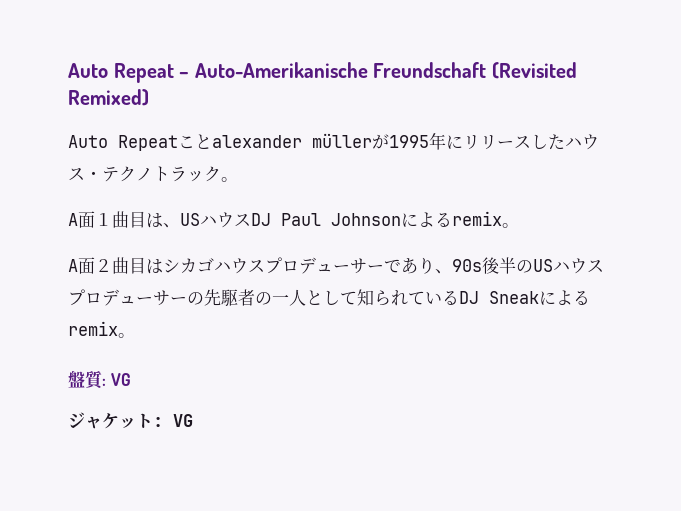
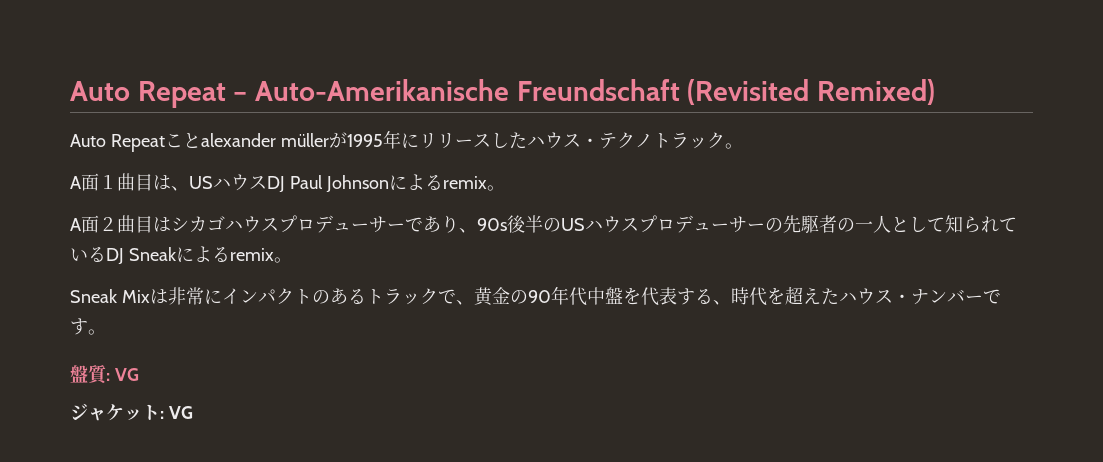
(135, 335) none -> [70,286,1001,306] [70,318,106,335] // Sneak Mixは非常にインパクトのあるトラックで、黄金の90年代中盤を代表する、時代を超えたハウス・ナンバーです。

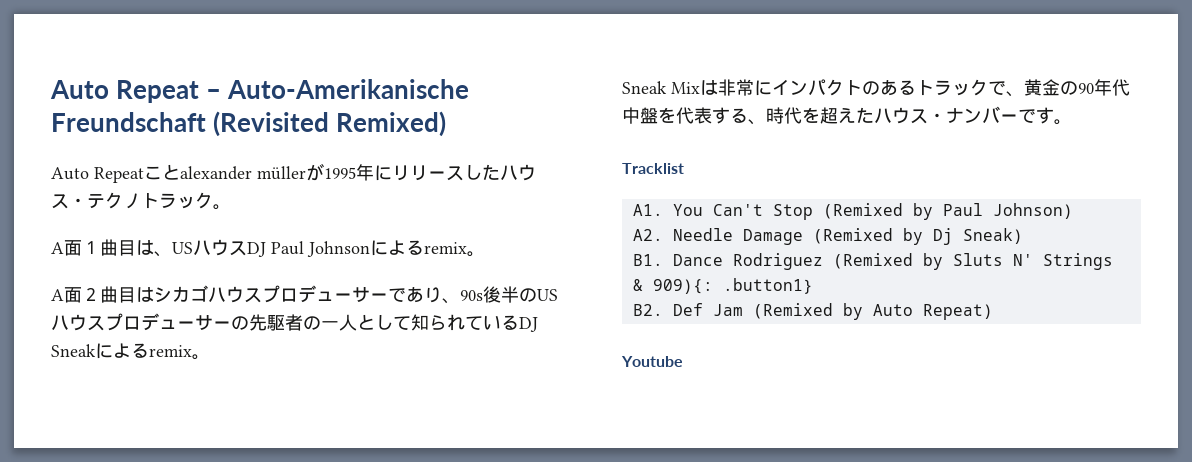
[70,365,139,385] [70,403,193,421] 盤質: VG // ジャケット: VG -> [622,163,684,174] [632,203,1073,220] [632,228,1023,245] [632,253,1113,270] [632,278,813,294] [632,303,993,320] [621,356,683,367] Tracklist // A1. You Can't Stop (Remixed by Paul Johnson) // A2. Needle Damage (Remixed by Dj Sneak) // B1. Dance Rodriguez (Remixed by Sluts N' Strings & 909){: .button1} // B2. Def Jam (Remixed by Auto Repeat) // Youtube

